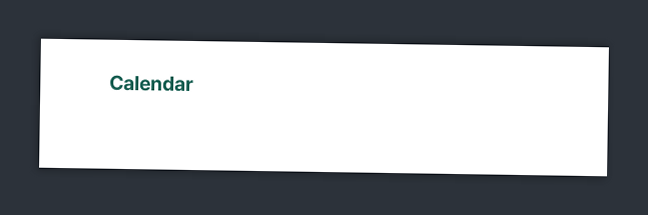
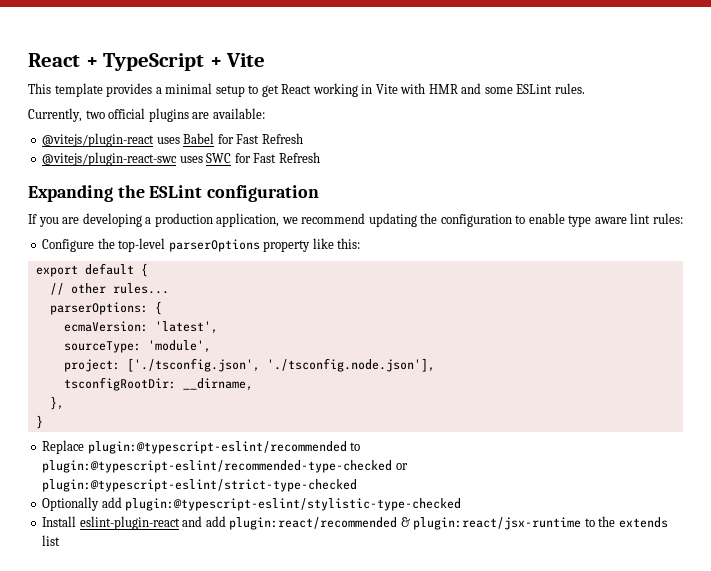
[109,74,194,93] Calendar -> [28,53,266,71] [28,83,585,97] [28,108,265,122] [42,133,303,147] [42,152,320,166] [28,185,320,202] [28,213,683,227] [42,238,361,252] [35,263,148,277] [49,283,169,295] [49,301,162,315] [63,321,218,334] [63,340,211,353] [63,358,435,372] [63,377,253,391] [49,396,64,410] [35,415,43,429] [42,440,361,454] [42,460,408,473] [42,479,358,492] [42,497,462,511] [42,516,668,530] [42,535,61,546] React + TypeScript + Vite // This template provides a minimal setup to get React working in Vite with HMR and some ESLint rules. // Currently, two official plugins are available: // @vitejs/plugin-react uses Babel for Fast Refresh // @vitejs/plugin-react-swc uses SWC for Fast Refresh // Expanding the ESLint configuration // If you are developing a production application, we recommend updating the configuration to enable type aware lint rules: // Configure the top-level parserOptions property like this: // export default { // // other rules... // parserOptions: { // ecmaVersion: 'latest', // sourceType: 'module', // project: ['./tsconfig.json', './tsconfig.node.json'], // tsconfigRootDir: __dirname, // }, // } // Replace plugin:@typescript-eslint/recommended to plugin:@typescript-eslint/recommended-type-checked or plugin:@typescript-eslint/strict-type-checked // Optionally add plugin:@typescript-eslint/stylistic-type-checked // Install eslint-plugin-react and add plugin:react/recommended & plugin:react/jsx-runtime to the extends list

